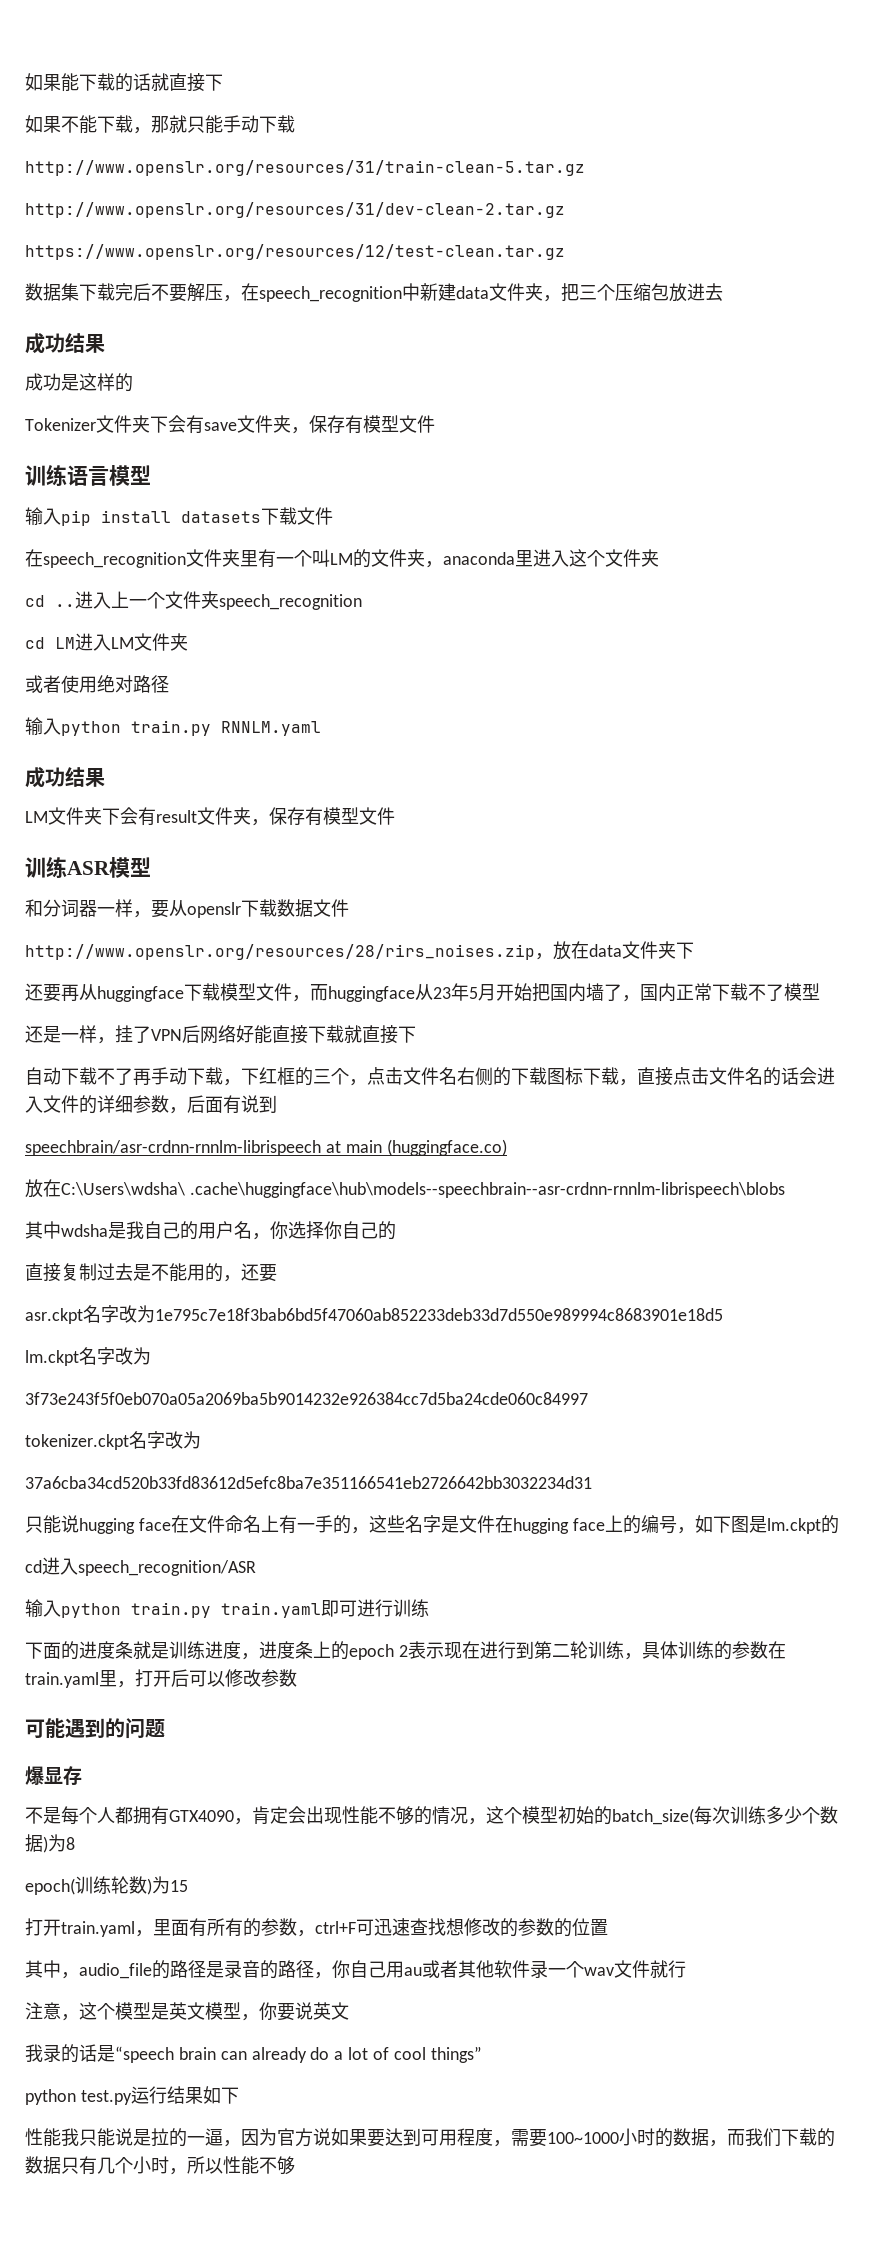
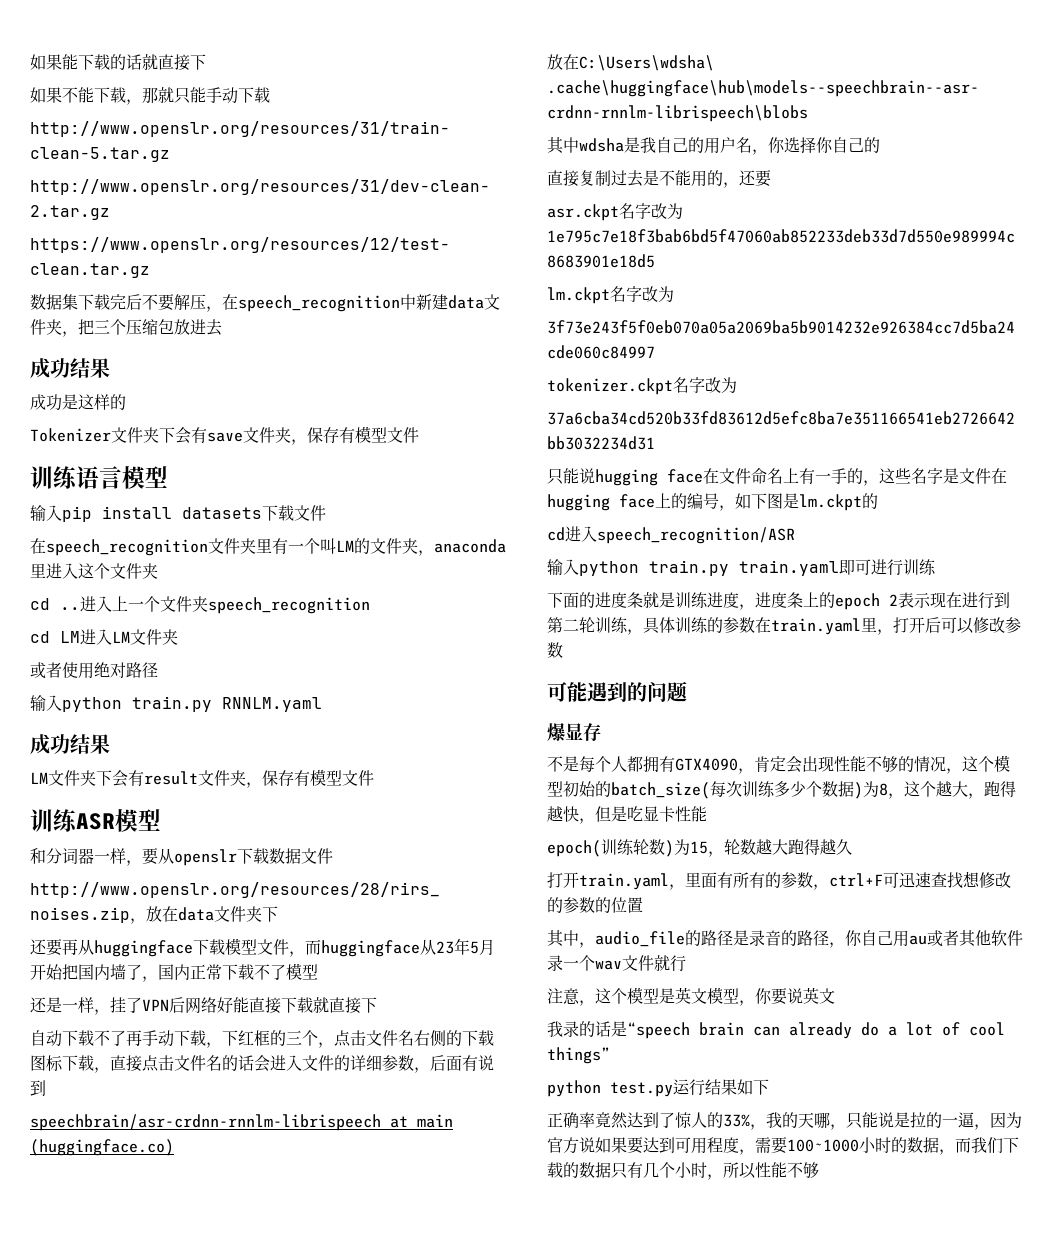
(75, 1843) none -> [888,781,1016,799] [547,806,707,824] ，这个越大，跑得越快，但是吃显卡性能
(188, 1886) none -> [708,839,852,857] ，轮数越大跑得越久
[25,2128,79,2147] 性能我 -> [547,1112,846,1130] 正确率竟然达到了惊人的33%，我的天哪，

